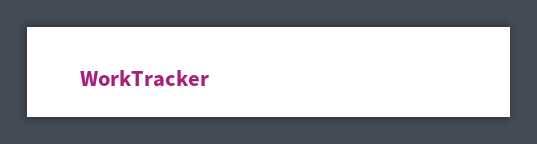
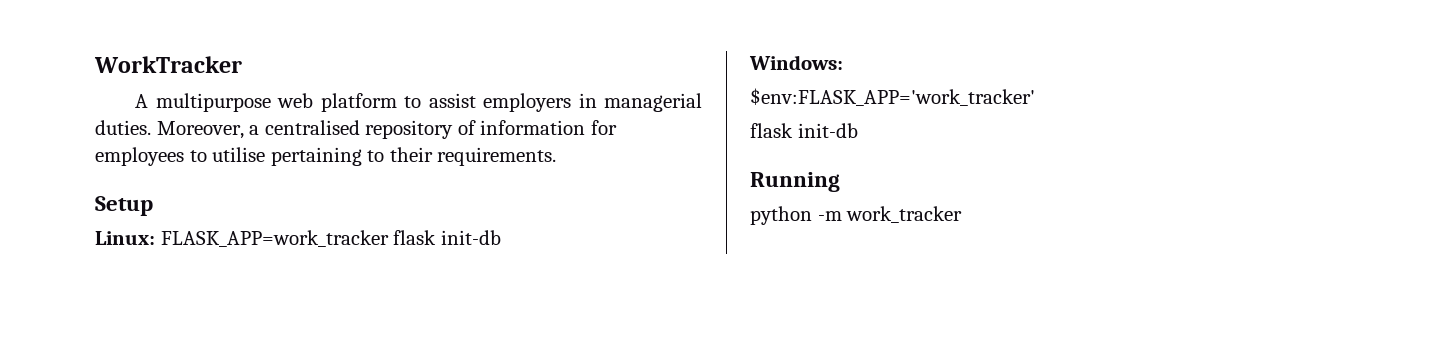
(209, 78) none -> [135,93,703,112] [95,120,617,139] [95,147,557,166] [95,196,153,216] [95,230,501,247] [749,55,843,70] [750,88,1035,106] [750,123,858,138] [750,172,840,192] [750,206,963,225] // A multipurpose web platform to assist employers in managerial duties. Moreover, a centralised repository of information for employees to utilise pertaining to their requirements. // Setup // Linux: FLASK_APP=work_tracker flask init-db // Windows: // $env:FLASK_APP='work_tracker' // flask init-db // Running // python -m work_tracker

